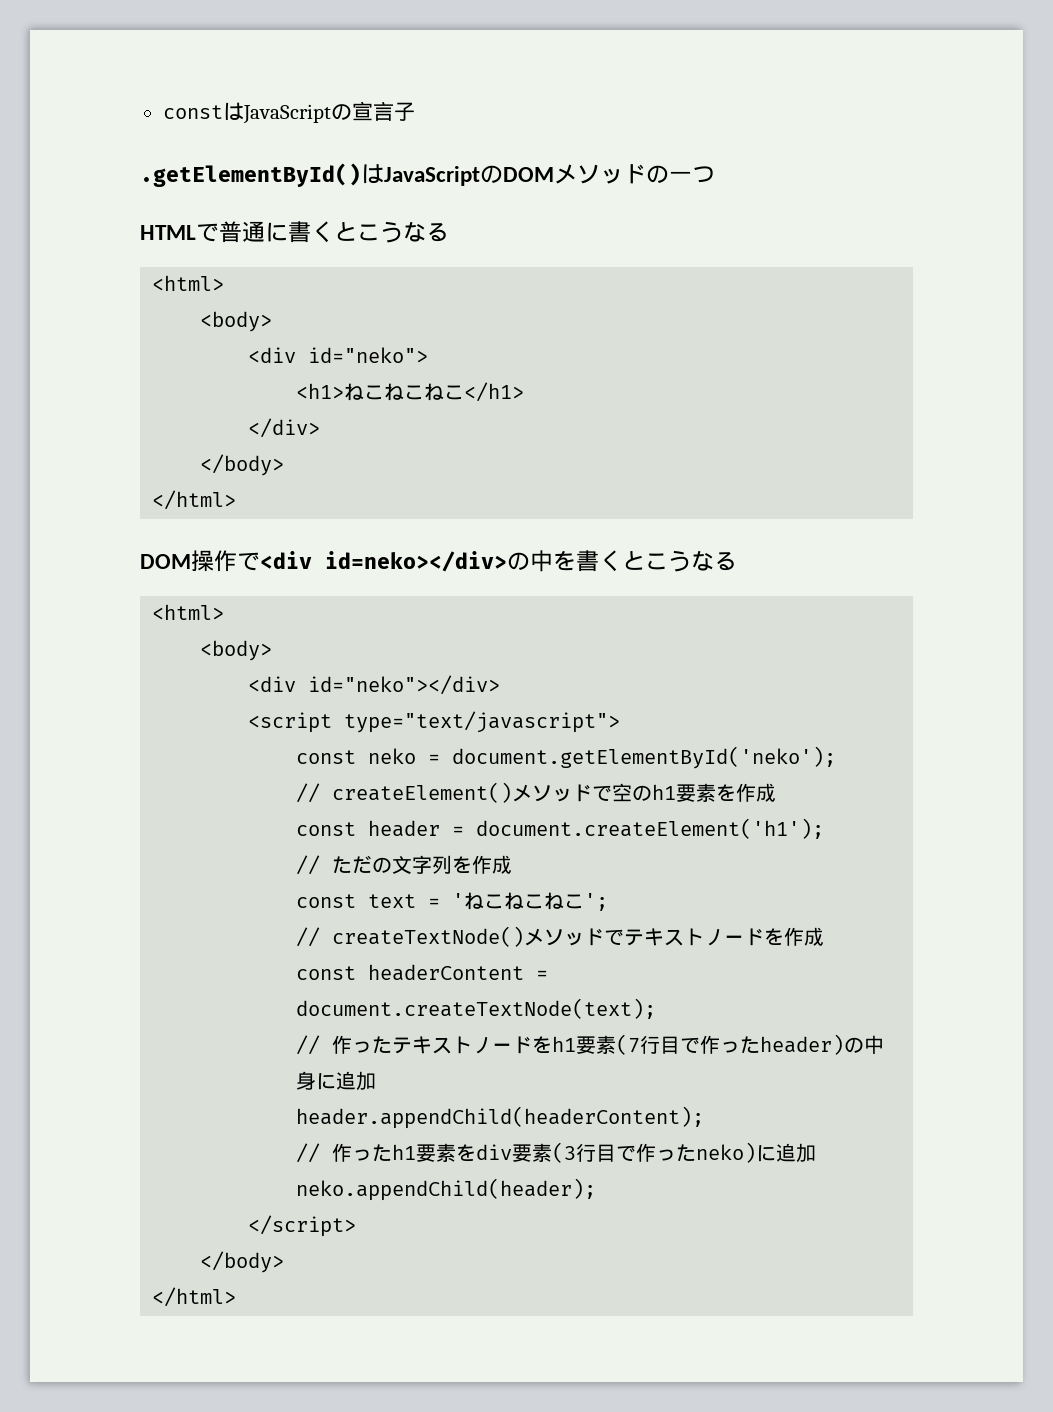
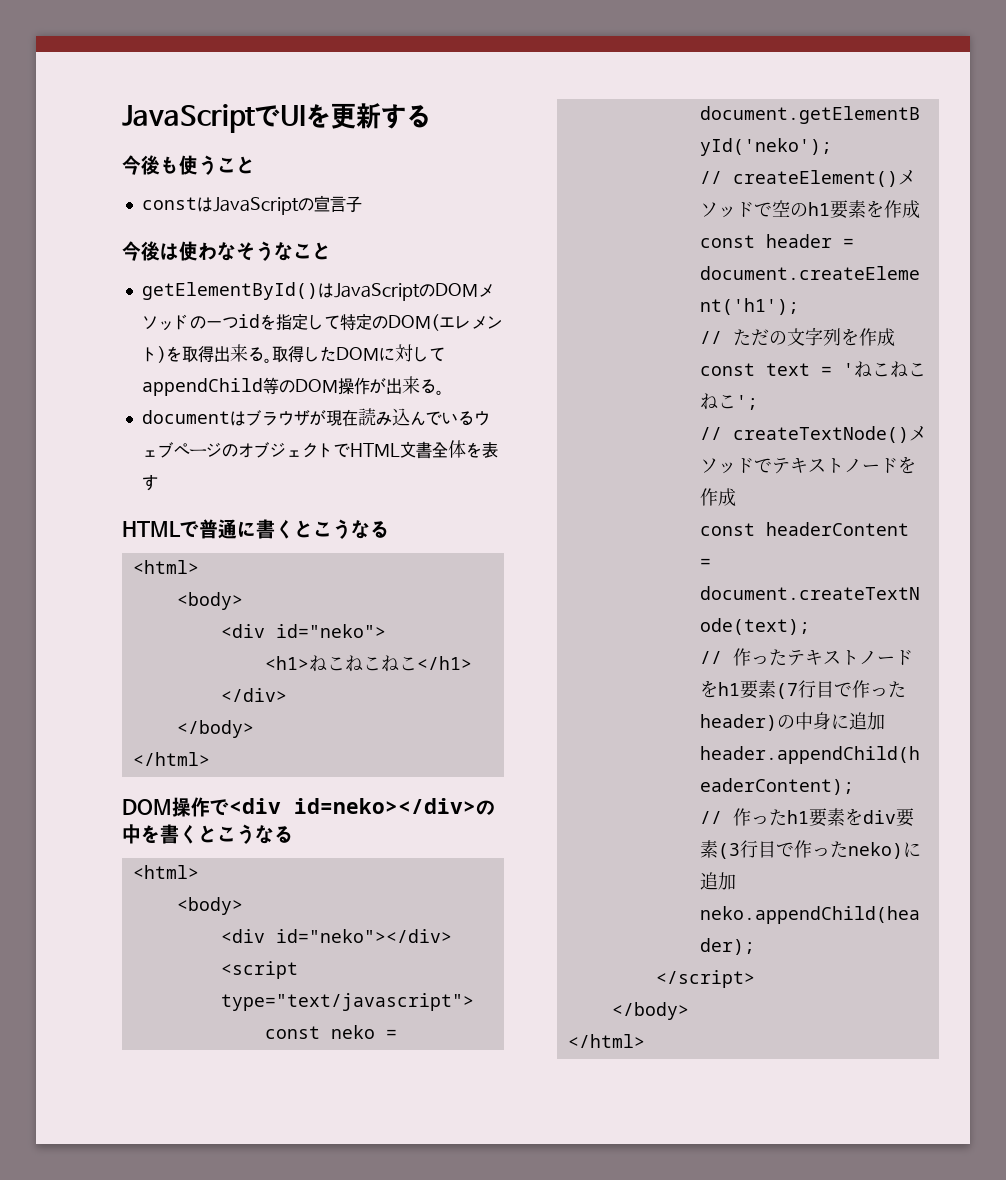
(162, 112) none -> [122,103,431,133] [122,155,255,175] JavaScriptでUIを更新する // 今後も使うこと //
[140,163,361,187] .getElementById() -> [122,241,331,261] [141,282,318,300] 今後は使わなそうなこと // getElementById()
(715, 174) none -> [237,314,503,331] [141,344,445,363] [141,376,444,396] [141,408,490,427] [141,440,498,459] [141,474,158,491] idを指定して特定のDOM(エレメント)を取得出来る。取得したDOMに対してappendChild等のDOM操作が出来る。 // documentはブラウザが現在読み込んでいるウェブページのオブジェクトでHTML文書全体を表す

